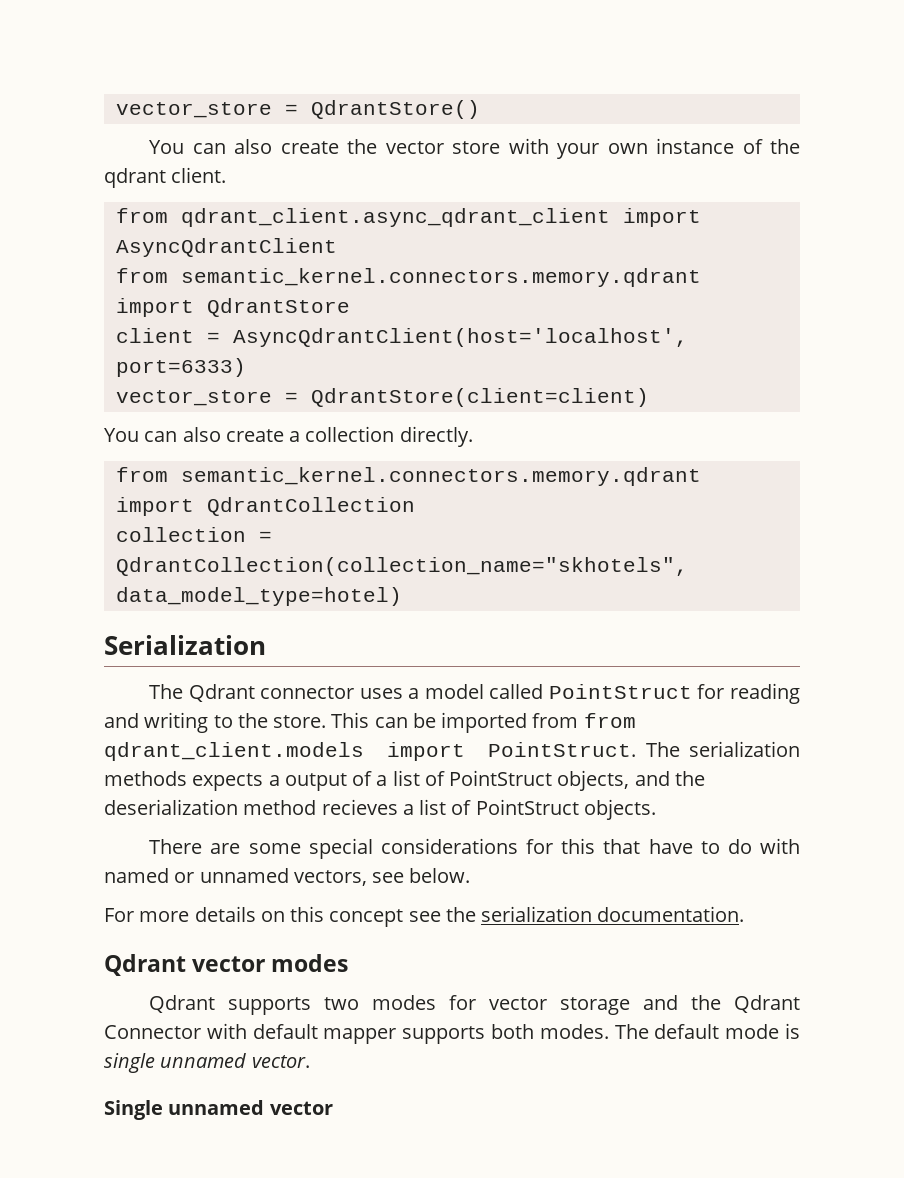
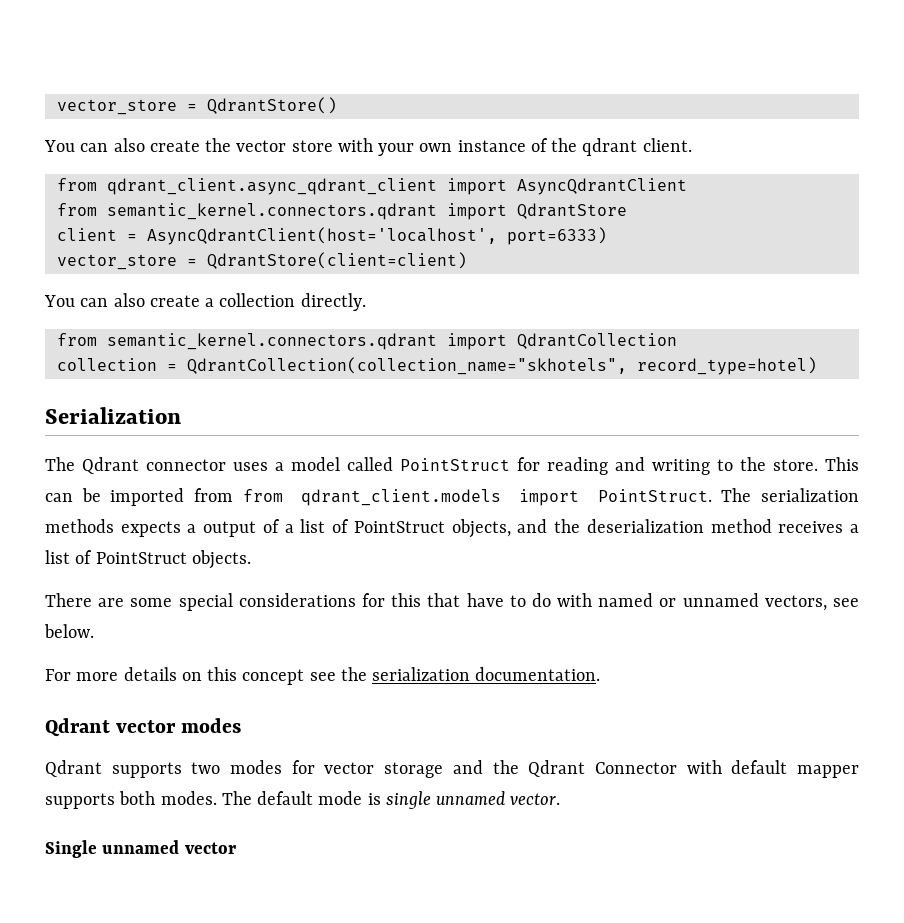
[180,268,701,287] semantic_kernel.connectors.memory.qdrant -> [106,203,437,220] semantic_kernel.connectors.qdrant
[180,467,701,486] semantic_kernel.connectors.memory.qdrant -> [106,333,437,350] semantic_kernel.connectors.qdrant
[115,587,402,606] data_model_type=hotel) -> [636,357,817,375] record_type=hotel)
[321,799,398,815] recieves -> [778,521,844,533] receives

